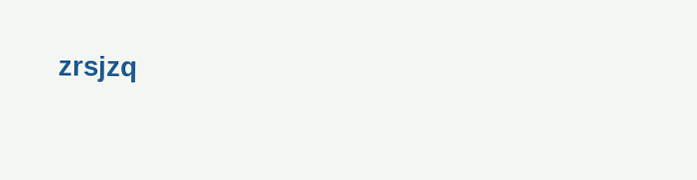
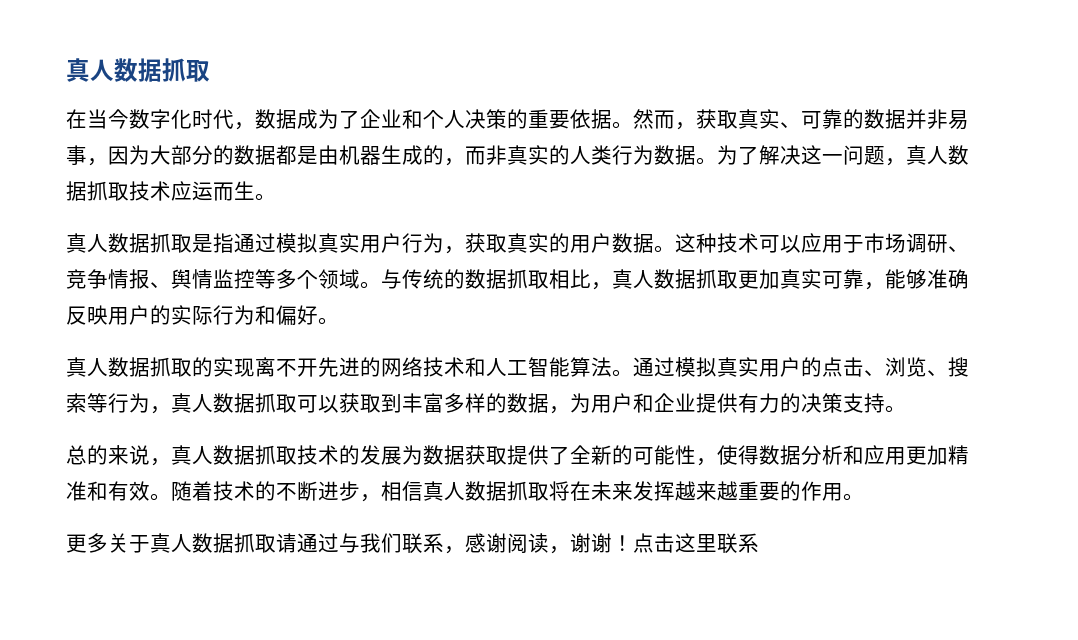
[58,55,138,83] zrsjzq -> [66,58,210,82] [66,109,969,130] [66,145,969,166] [66,181,276,201] [66,233,969,254] [66,269,969,290] [66,305,339,326] [66,357,969,377] [66,393,906,414] [66,445,969,466] [66,481,864,502] [66,533,759,554] 真人数据抓取 // 在当今数字化时代，数据成为了企业和个人决策的重要依据。然而，获取真实、可靠的数据并非易事，因为大部分的数据都是由机器生成的，而非真实的人类行为数据。为了解决这一问题，真人数据抓取技术应运而生。 // 真人数据抓取是指通过模拟真实用户行为，获取真实的用户数据。这种技术可以应用于市场调研、竞争情报、舆情监控等多个领域。与传统的数据抓取相比，真人数据抓取更加真实可靠，能够准确反映用户的实际行为和偏好。 // 真人数据抓取的实现离不开先进的网络技术和人工智能算法。通过模拟真实用户的点击、浏览、搜索等行为，真人数据抓取可以获取到丰富多样的数据，为用户和企业提供有力的决策支持。 // 总的来说，真人数据抓取技术的发展为数据获取提供了全新的可能性，使得数据分析和应用更加精准和有效。随着技术的不断进步，相信真人数据抓取将在未来发挥越来越重要的作用。 // 更多关于真人数据抓取请通过与我们联系，感谢阅读，谢谢！点击这里联系

